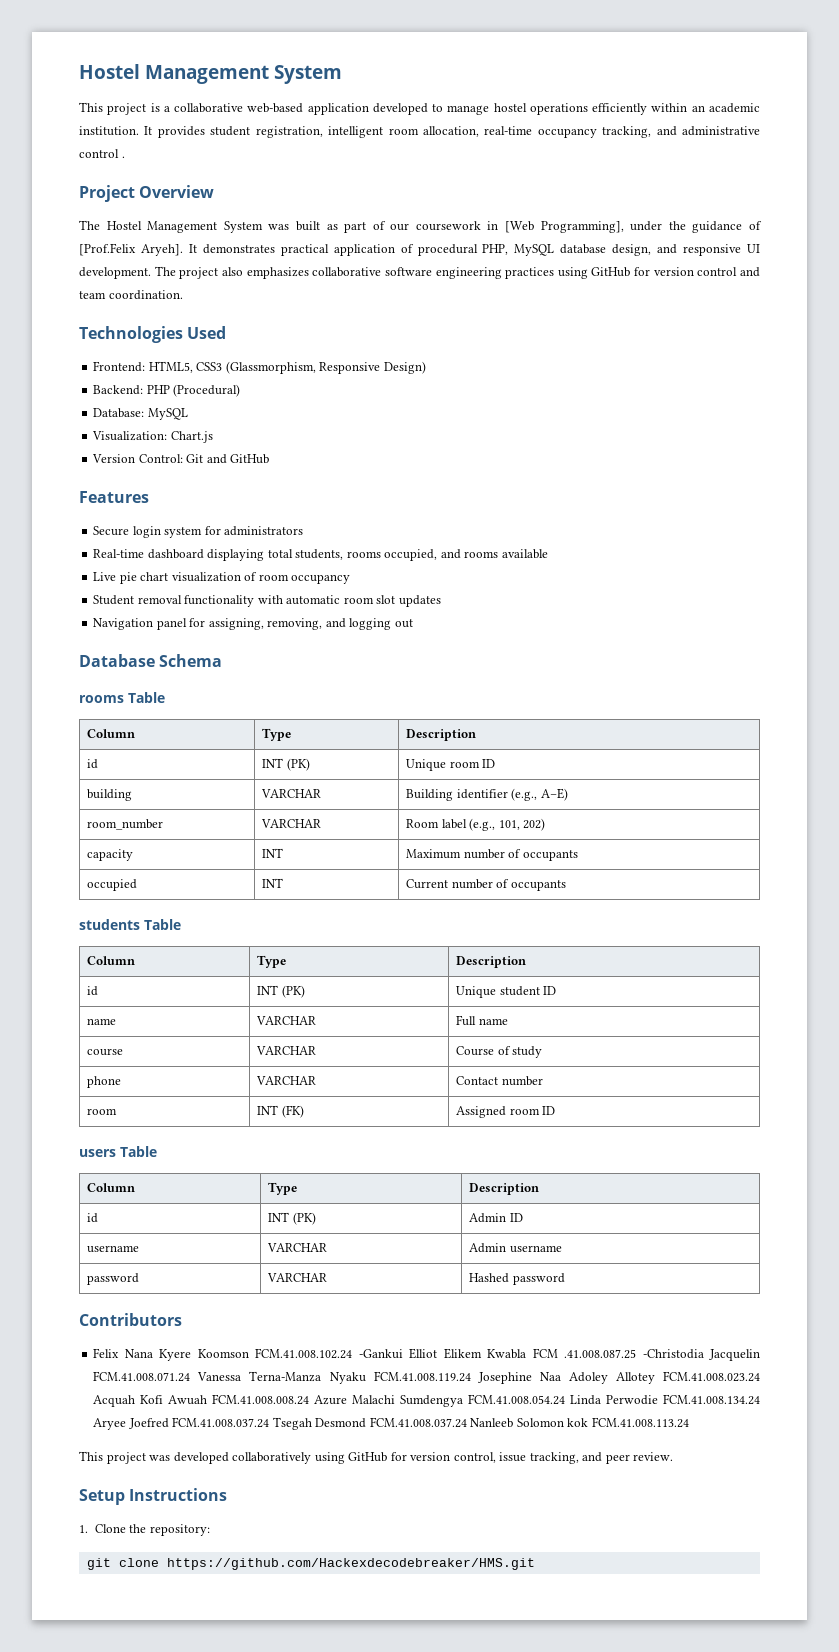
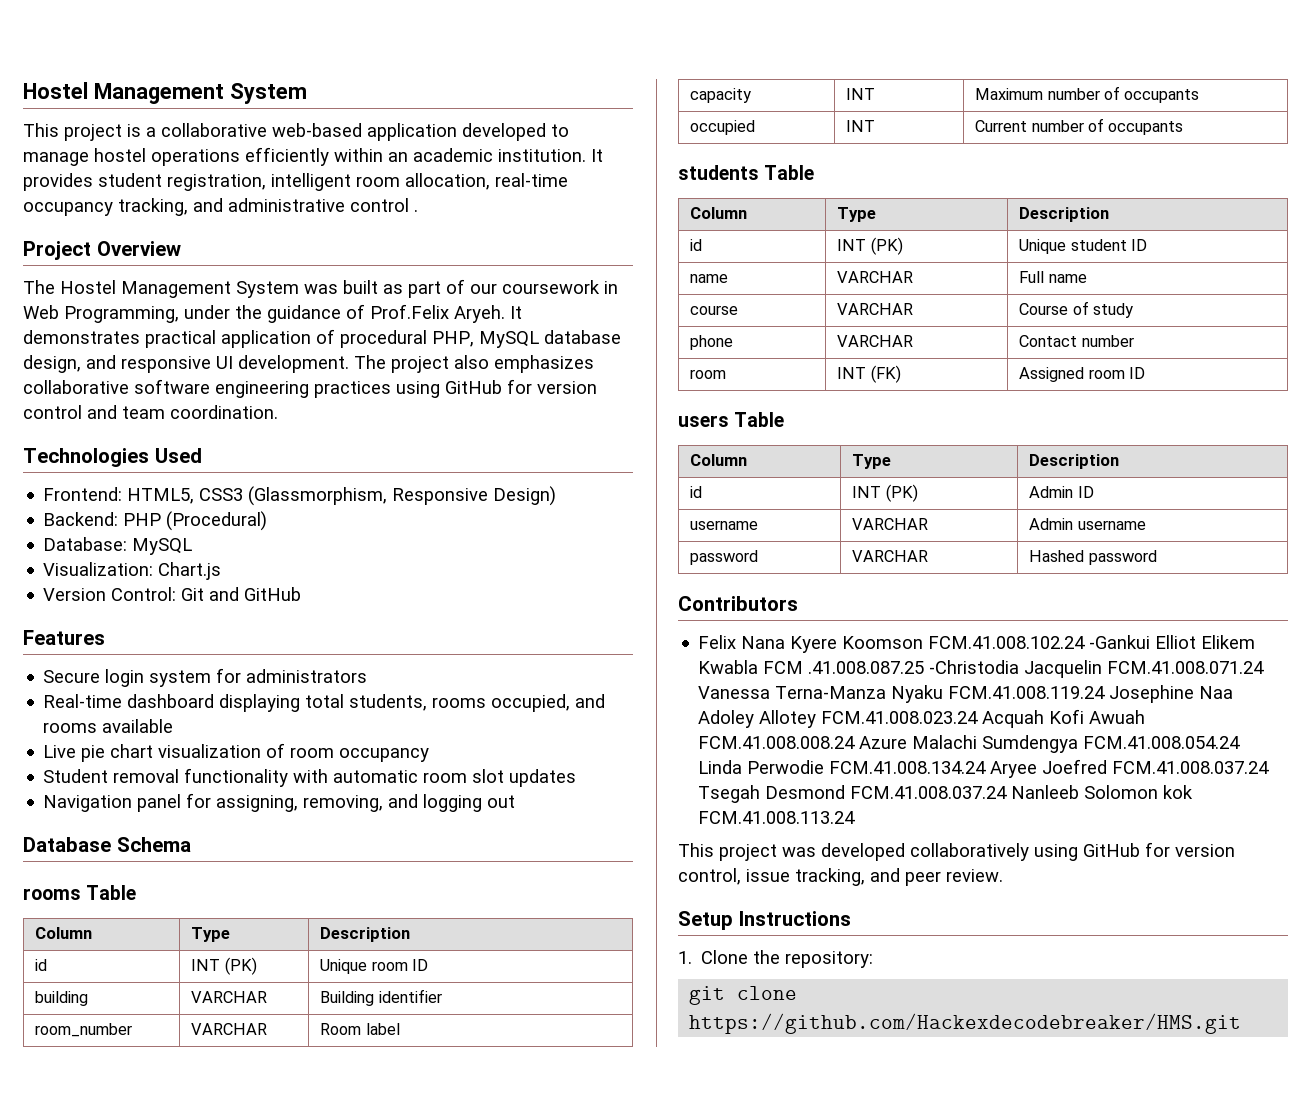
[505,221,624,233] [Web Programming], -> [23,305,179,323] Web Programming,
[79,243,183,256] [Prof.Felix Aryeh]. -> [370,304,505,323] Prof.Felix Aryeh.
[511,788,568,801] (e.g., A–E) -> (442, 996) none
[469,818,546,831] (e.g., 101, 202) -> (400, 1029) none

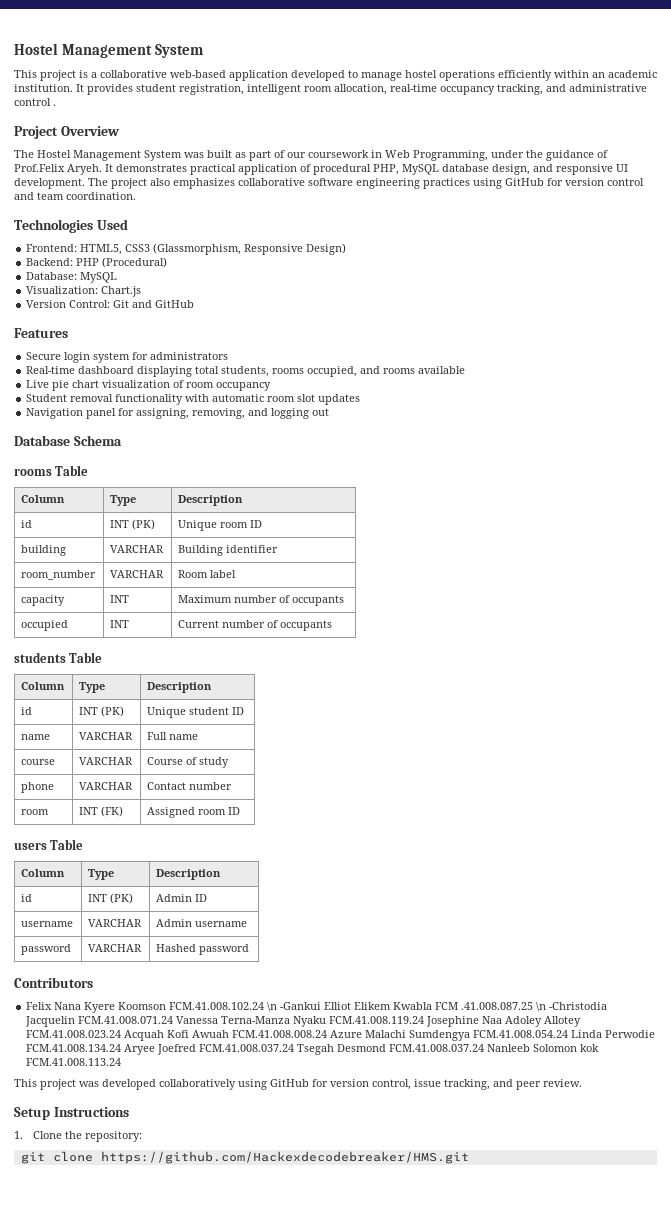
(1086, 642) none -> [267,1002,278,1012] \n
(925, 667) none -> [536,1002,547,1012] \n

